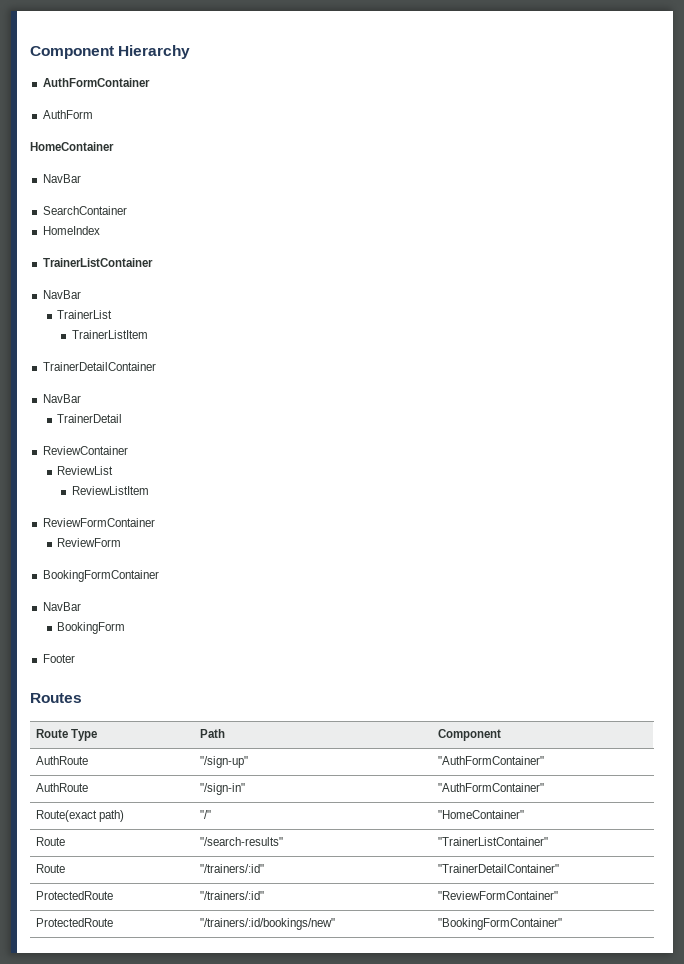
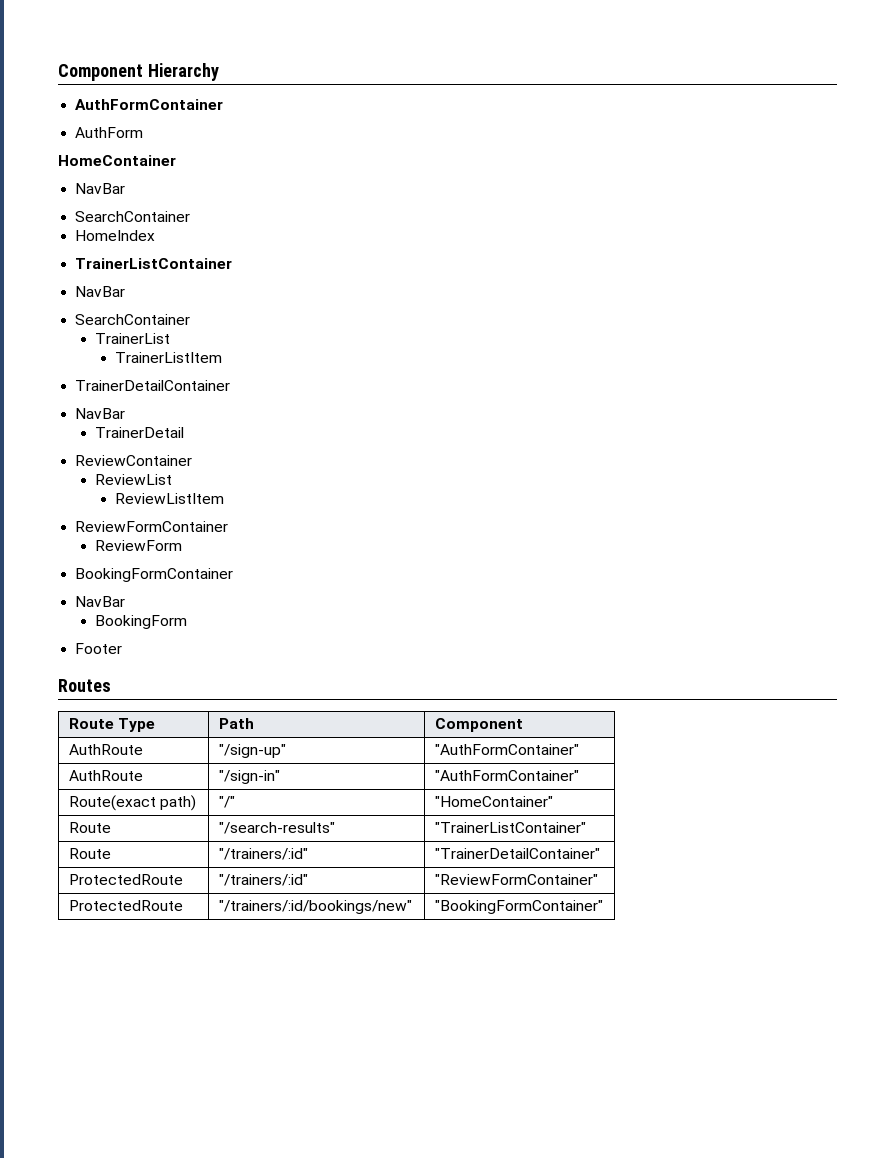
(81, 294) none -> [75,314,191,325] // SearchContainer

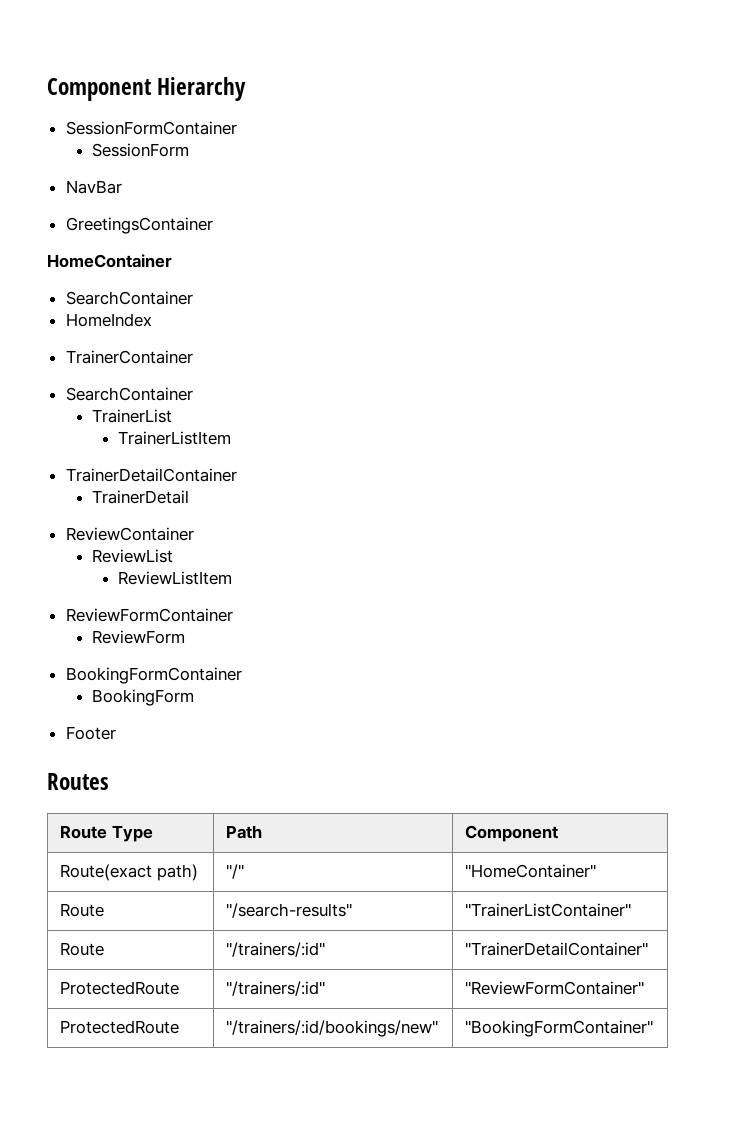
[75,99,224,110] [75,127,144,138] AuthFormContainer // AuthForm -> [65,121,237,135] [91,143,189,157] [65,180,122,194] [65,217,213,234] SessionFormContainer // SessionForm // NavBar // GreetingsContainer
[75,183,126,194] // NavBar -> (172, 261) none
[75,258,233,269] [75,286,126,297] TrainerListContainer // NavBar -> [65,350,193,364] TrainerContainer
[75,408,126,419] // NavBar -> (237, 475) none
[75,596,126,607] // NavBar -> (242, 675) none
[68,744,143,755] [218,744,286,758] [434,744,579,755] [68,770,143,781] [218,770,280,784] [434,770,579,781] // AuthRoute | "/sign-up" | "AuthFormContainer" // AuthRoute | "/sign-in" | "AuthFormContainer" -> (559, 833) none

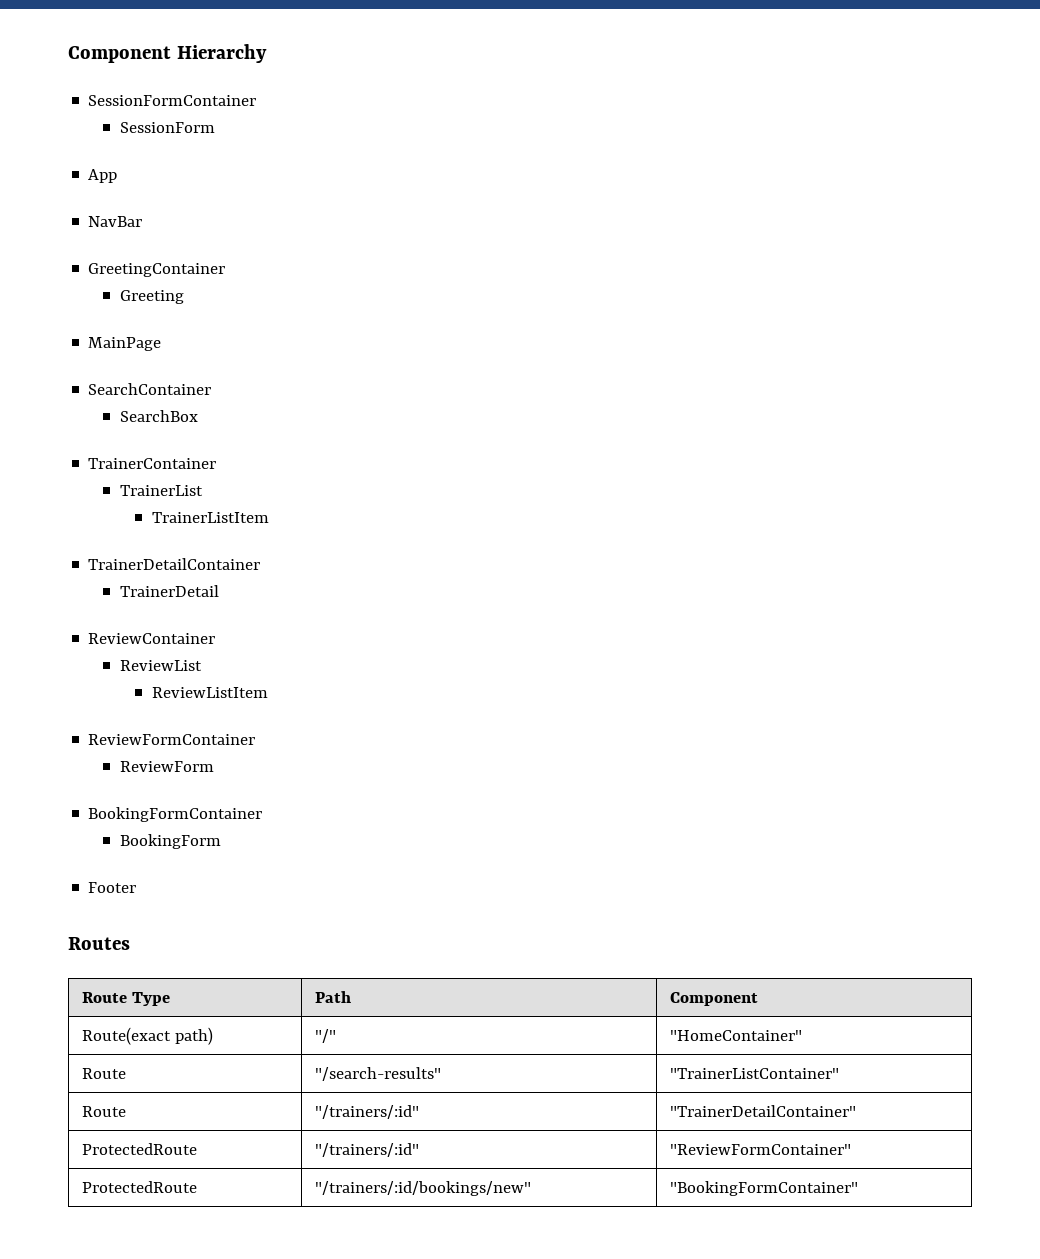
(189, 150) none -> [88,169,118,183] // App
[65,217,213,234] [47,254,172,268] [65,291,193,305] [65,313,152,327] GreetingsContainer // HomeContainer // SearchContainer // HomeIndex -> [88,263,226,277] [120,290,185,304] [88,337,162,351] [88,383,212,395] [120,410,199,422] GreetingContainer // Greeting // MainPage // SearchContainer // SearchBox
[65,387,193,401] // SearchContainer -> (217, 463) none

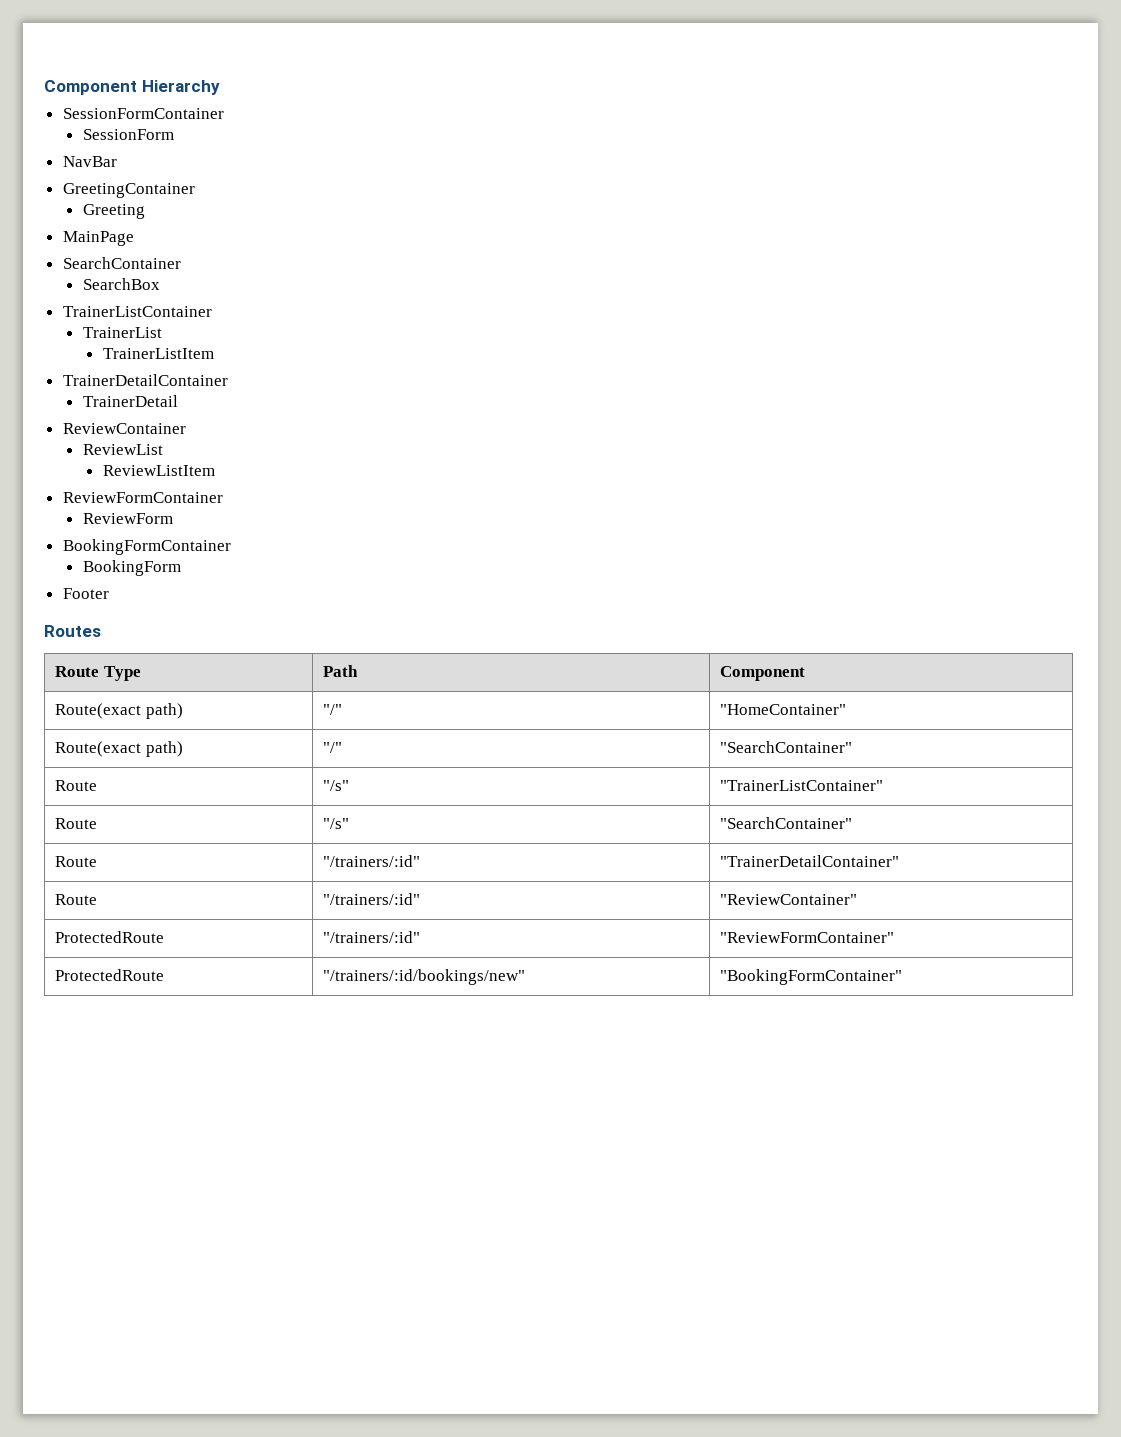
[88,169,118,183] // App -> (174, 134) none
[88,458,217,469] TrainerContainer -> [62,306,212,317] TrainerListContainer
[81,1068,126,1079] [314,1067,441,1081] // Route | "/search-results" -> [55,741,183,757] [323,742,343,753] [720,741,853,753] [55,780,98,791] [323,780,350,791] // Route(exact path) | "/" | "SearchContainer" // Route | "/s"
(839, 1073) none -> [55,818,98,829] [323,818,350,829] [720,817,853,829] // Route | "/s" | "SearchContainer"
(856, 1111) none -> [55,894,98,905] [323,893,421,905] [720,894,858,905] // Route | "/trainers/:id" | "ReviewContainer"

